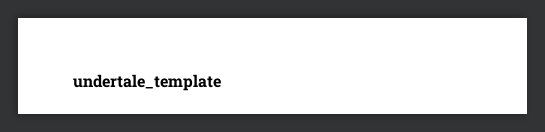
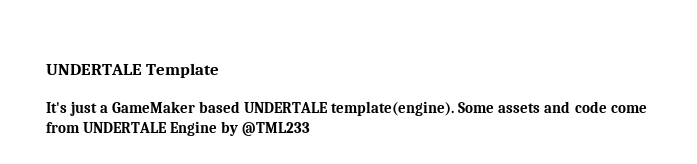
[73,74,221,91] undertale_template -> [46,63,220,78] [46,101,647,116] [46,121,311,136] UNDERTALE Template // It's just a GameMaker based UNDERTALE template(engine). Some assets and code come from UNDERTALE Engine by @TML233

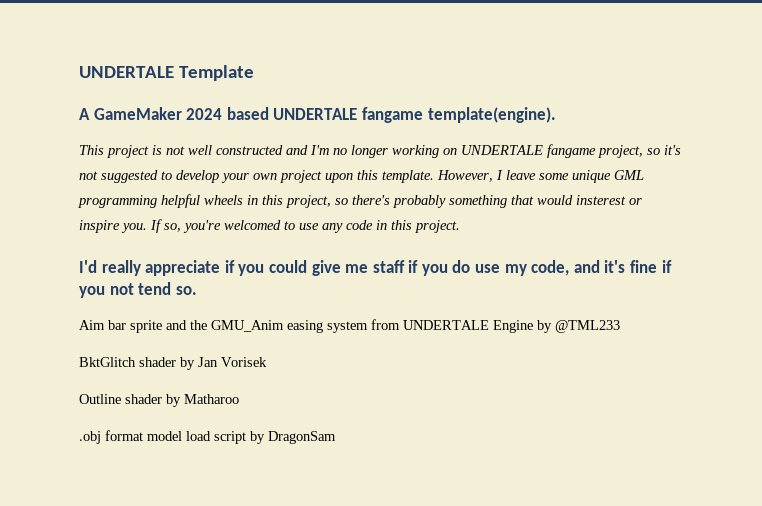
[46,101,196,116] It's just a GameMaker -> [79,107,223,120] A GameMaker 2024
(329, 107) none -> [361,107,423,123] fangame
[458,101,647,113] Some assets and code come -> [79,144,681,158] [79,170,644,183] [78,194,642,208] [79,219,460,233] [79,260,672,276] [79,282,197,298] [79,320,368,333] // This project is not well constructed and I'm no longer working on UNDERTALE fangame project, so it's not suggested to develop your own project upon this template. However, I leave some unique GML programming helpful wheels in this project, so there's probably something that would insterest or inspire you. If so, you're welcomed to use any code in this project. // I'd really appreciate if you could give me staff if you do use my code, and it's fine if you not tend so. // Aim bar sprite and the GMU_Anim easing system
(311, 129) none -> [79,357,267,370] [79,394,239,407] [79,430,336,444] // BktGlitch shader by Jan Vorisek // Outline shader by Matharoo // .obj format model load script by DragonSam

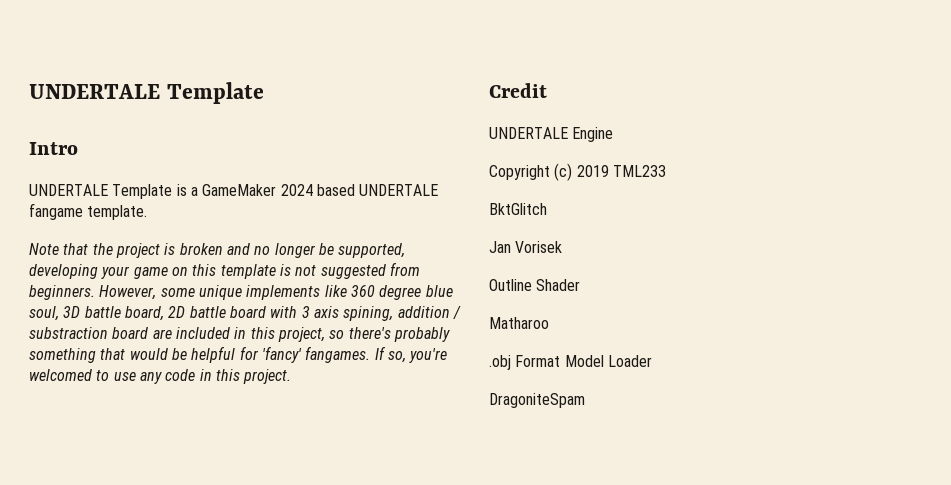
[79,108,90,120] A -> [29,142,78,155] [29,184,198,199] Intro // UNDERTALE Template is a
[427,107,556,123] [79,144,681,158] [79,170,644,183] [78,194,243,208] template(engine). // This project is not well constructed and I'm no longer working on UNDERTALE fangame project, so it's not suggested to develop your own project upon this template. However, I leave some unique GML programming helpful wheels -> [87,205,148,220] [29,243,406,258] [29,262,420,279] [29,285,453,300] [29,306,461,321] [29,327,230,339] template. // Note that the project is broken and no longer be supported, developing your game on this template is not suggested from beginners. However, some unique implements like 360 degree blue soul, 3D battle board, 2D battle board with 3 axis spining, addition / substraction board are included
[576,195,642,205] [79,220,147,233] insterest or inspire you. -> [171,346,371,363] be helpful for 'fancy' fangames.
[79,260,672,276] [79,282,197,298] [79,319,620,333] I'd really appreciate if you could give me staff if you do use my code, and it's fine if you not tend so. // Aim bar sprite and the GMU_Anim easing system from UNDERTALE Engine by @TML233 -> [489,83,547,98] [489,127,614,142] [489,163,666,181] Credit // UNDERTALE Engine // Copyright (c) 2019 TML233
[139,357,195,370] shader by -> (547, 209) //
[125,394,181,407] shader by -> [536,279,581,291] Shader //
[105,430,336,444] format model load script by DragonSam -> [515,355,652,367] [489,393,585,408] Format Model Loader // DragoniteSpam

